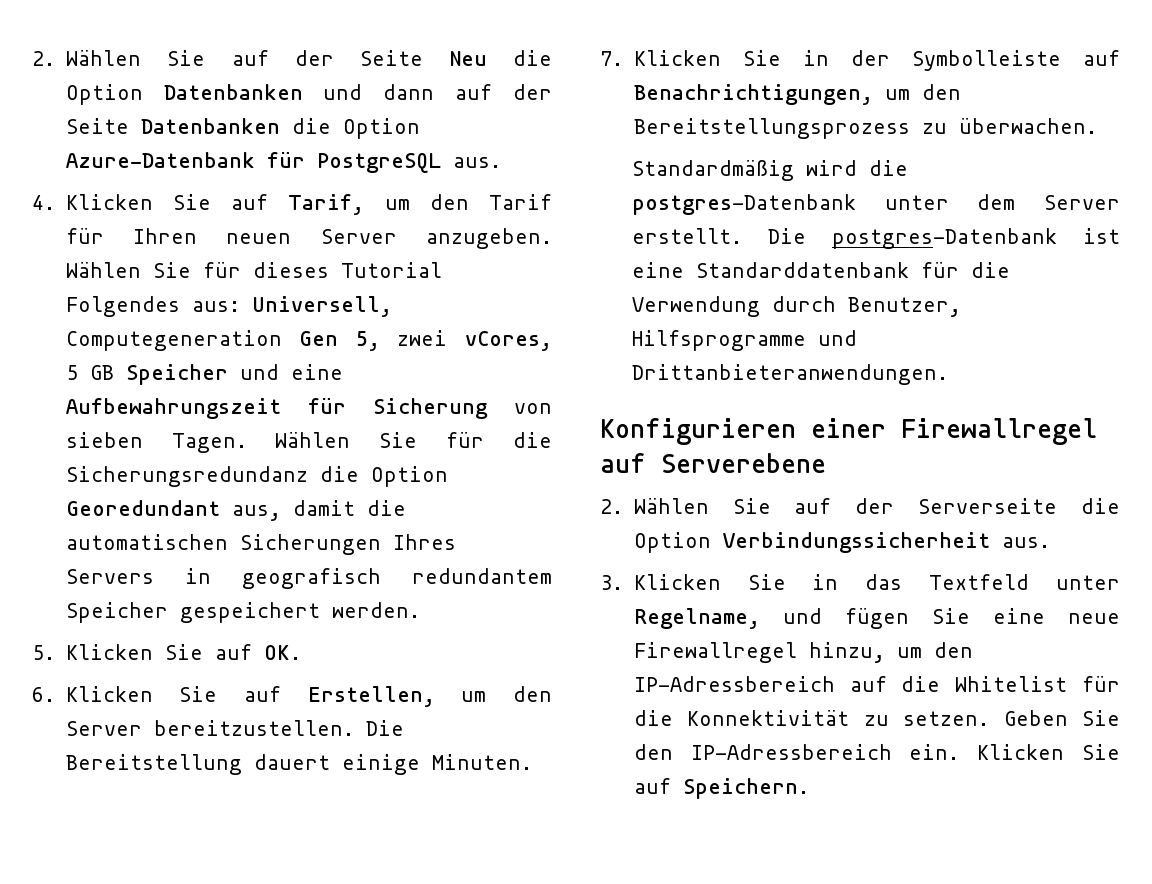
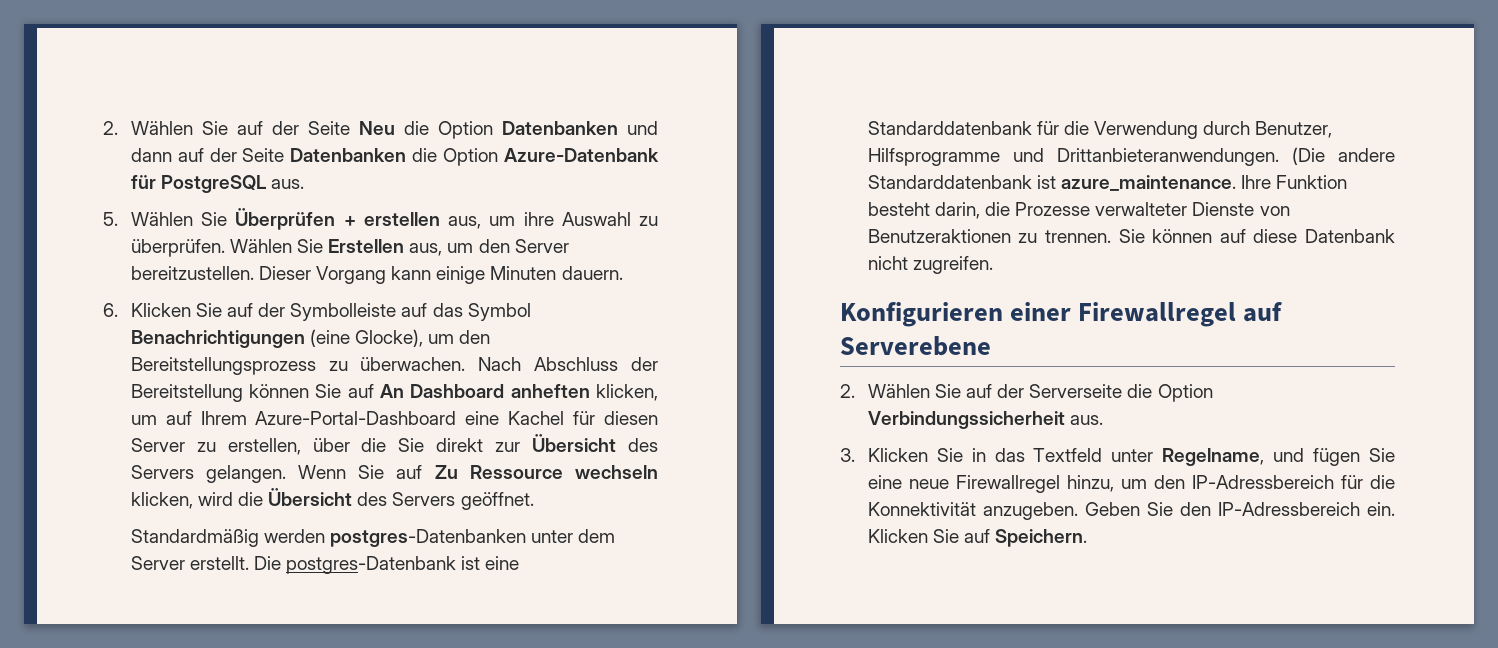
[32,194,552,215] [65,228,552,249] [65,262,442,278] [65,296,392,317] [65,330,552,351] [65,364,343,385] [65,398,552,419] [65,432,552,453] [65,466,448,487] [65,500,406,521] [65,534,456,555] [65,568,552,589] [65,602,420,623] [32,644,301,660] [32,686,552,707] [65,720,404,736] [65,754,532,775] [600,50,1120,71] [633,84,873,105] 4. Klicken Sie auf Tarif, um den Tarif für Ihren neuen Server anzugeben. Wählen Sie für dieses Tutorial Folgendes aus: Universell, Computegeneration Gen 5, zwei vCores, 5 GB Speicher und eine Aufbewahrungszeit für Sicherung von sieben Tagen. Wählen Sie für die Sicherungsredundanz die Option Georedundant aus, damit die automatischen Sicherungen Ihres Servers in geografisch redundantem Speicher gespeichert werden. // 5. Klicken Sie auf OK. // 6. Klicken Sie auf Erstellen, um den Server bereitzustellen. Die Bereitstellung dauert einige Minuten. // 7. Klicken Sie in der Symbolleiste auf Benachrichtigungen, -> [103,208,659,230] [130,239,569,257] [130,266,623,284] [103,303,531,321] [130,329,424,348] 5. Wählen Sie Überprüfen + erstellen aus, um ihre Auswahl zu überprüfen. Wählen Sie Erstellen aus, um den Server bereitzustellen. Dieser Vorgang kann einige Minuten dauern. // 6. Klicken Sie auf der Symbolleiste auf das Symbol Benachrichtigungen (eine Glocke),
[632,160,909,181] [632,194,857,215] // Standardmäßig wird die postgres-Datenbank -> [478,357,658,371] [130,384,658,402] [130,411,658,425] [130,434,658,455] [130,465,659,483] [130,488,534,510] [130,529,527,547] Nach Abschluss der Bereitstellung können Sie auf An Dashboard anheften klicken, um auf Ihrem Azure-Portal-Dashboard eine Kachel für diesen Server zu erstellen, über die Sie direkt zur Übersicht des Servers gelangen. Wenn Sie auf Zu Ressource wechseln klicken, wird die Übersicht des Servers geöffnet. // Standardmäßig werden postgres-Datenbanken
(949, 374) none -> [1291,147,1395,165] [867,175,1348,191] [867,202,1290,219] [867,229,1395,243] [867,256,993,274] (Die andere Standarddatenbank ist azure_maintenance. Ihre Funktion besteht darin, die Prozesse verwalteter Dienste von Benutzeraktionen zu trennen. Sie können auf diese Datenbank nicht zugreifen.
[849,676,1068,692] auf die Whitelist -> (1334, 482) none
[863,711,990,726] zu setzen. -> [982,502,1078,520] anzugeben.

